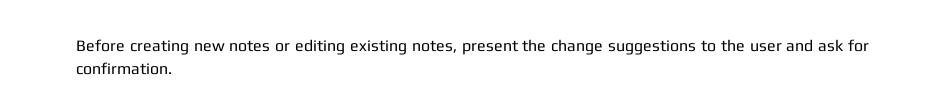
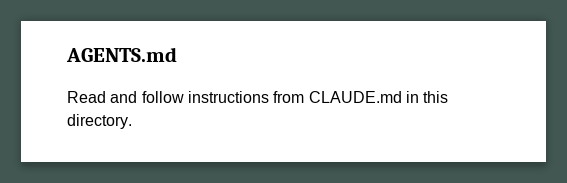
[76,39,870,55] [76,62,172,75] Before creating new notes or editing existing notes, present the change suggestions to the user and ask for confirmation. -> [66,47,177,62] [67,91,449,103] [67,114,132,129] AGENTS.md // Read and follow instructions from CLAUDE.md in this directory.

